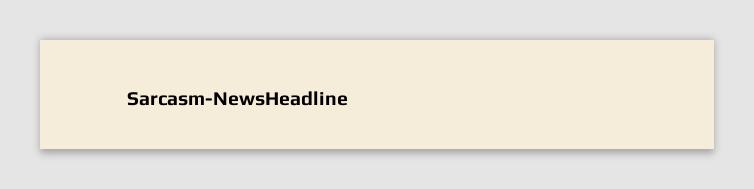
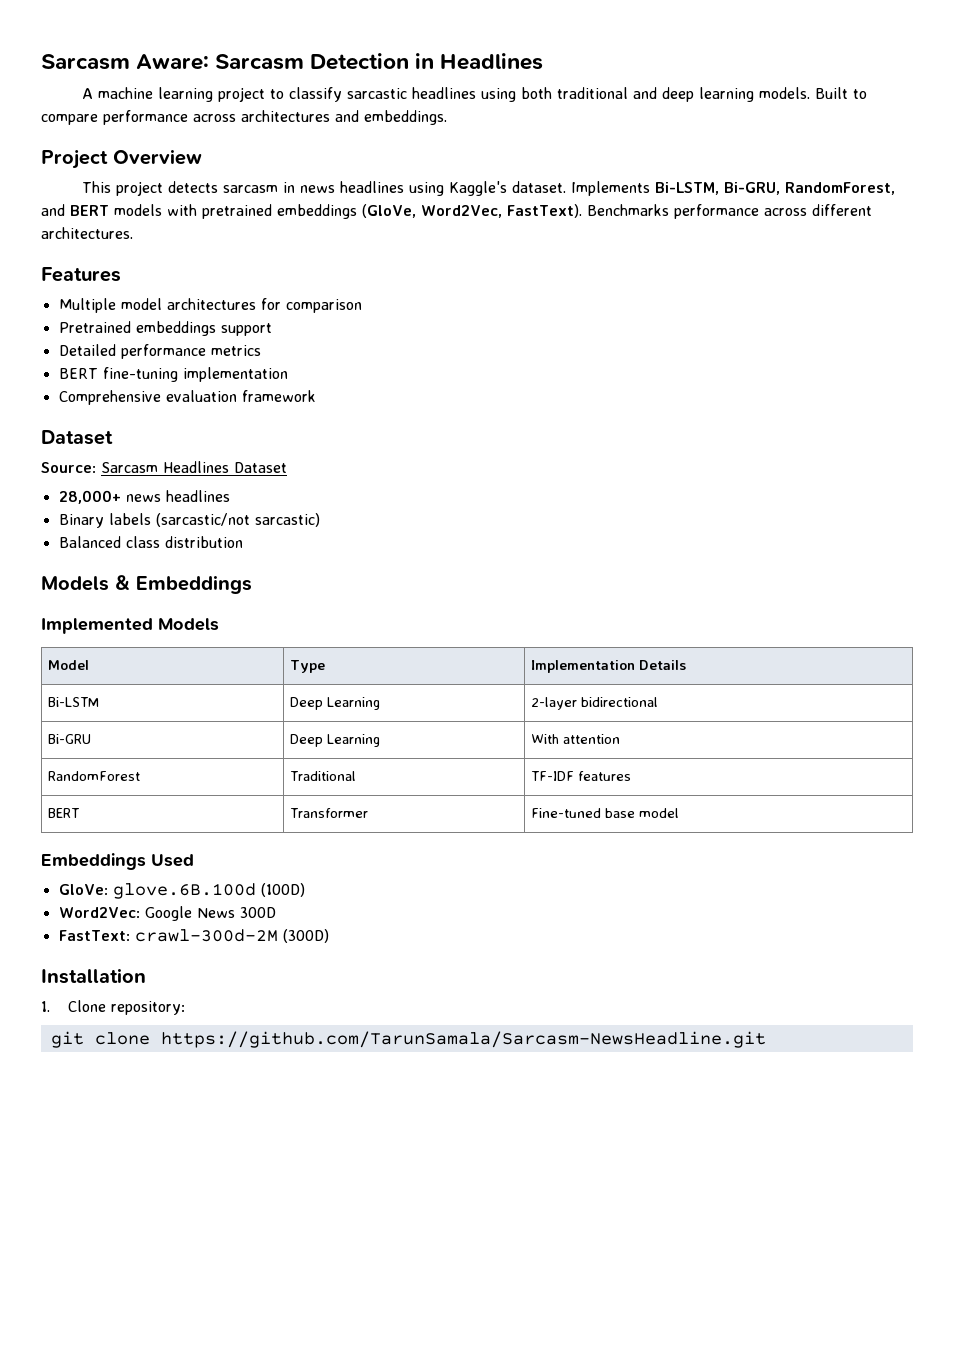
[127,91,348,106] Sarcasm-NewsHeadline -> [41,53,544,70] [82,87,868,102] [41,110,447,125] [41,149,202,169] [82,181,896,196] [41,204,872,219] [41,227,133,239] [41,267,121,282] [58,298,362,313] [58,321,272,336] [58,344,261,359] [58,367,288,382] [58,390,316,405] [41,430,113,445] [41,461,287,473] [58,490,230,504] [58,513,320,528] [58,536,243,548] [41,575,252,594] [41,618,219,634] [48,660,90,670] [290,660,326,673] [531,660,687,673] [48,697,100,707] [290,697,381,710] [531,697,659,710] [48,734,92,744] [290,734,381,747] [531,734,621,744] [48,771,141,781] [290,771,357,781] [531,771,632,781] [48,808,80,818] [290,808,369,818] [531,808,680,818] [41,853,194,870] [58,883,305,899] [58,906,276,921] [58,929,329,943] [41,968,146,984] [41,1000,185,1015] [50,1031,766,1048] Sarcasm Aware: Sarcasm Detection in Headlines // A machine learning project to classify sarcastic headlines using both traditional and deep learning models. Built to compare performance across architectures and embeddings. // Project Overview // This project detects sarcasm in news headlines using Kaggle's dataset. Implements Bi-LSTM, Bi-GRU, RandomForest, and BERT models with pretrained embeddings (GloVe, Word2Vec, FastText). Benchmarks performance across different architectures. // Features // Multiple model architectures for comparison // Pretrained embeddings support // Detailed performance metrics // BERT fine-tuning implementation // Comprehensive evaluation framework // Dataset // Source: Sarcasm Headlines Dataset // 28,000+ news headlines // Binary labels (sarcastic/not sarcastic) // Balanced class distribution // Models & Embeddings // Implemented Models // Model | Type | Implementation Details // Bi-LSTM | Deep Learning | 2-layer bidirectional // Bi-GRU | Deep Learning | With attention // RandomForest | Traditional | TF-IDF features // BERT | Transformer | Fine-tuned base model // Embeddings Used // GloVe: glove.6B.100d (100D) // Word2Vec: Google News 300D // FastText: crawl-300d-2M (300D) // Installation // 1. Clone repository: // git clone https://github.com/TarunSamala/Sarcasm-NewsHeadline.git

